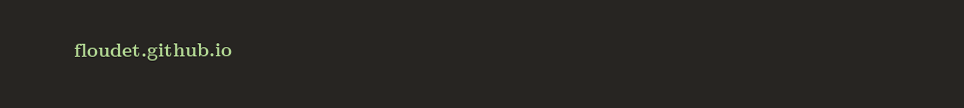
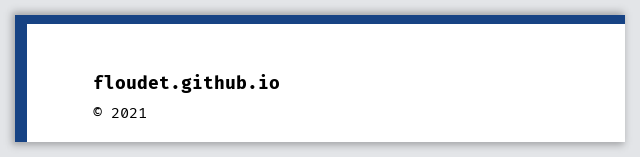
(233, 52) none -> [93,107,147,118] // © 2021

